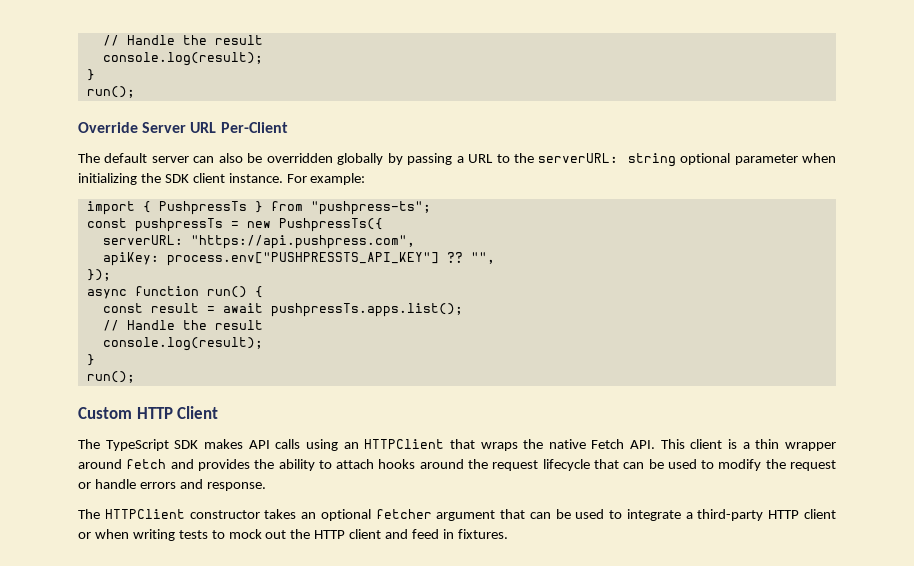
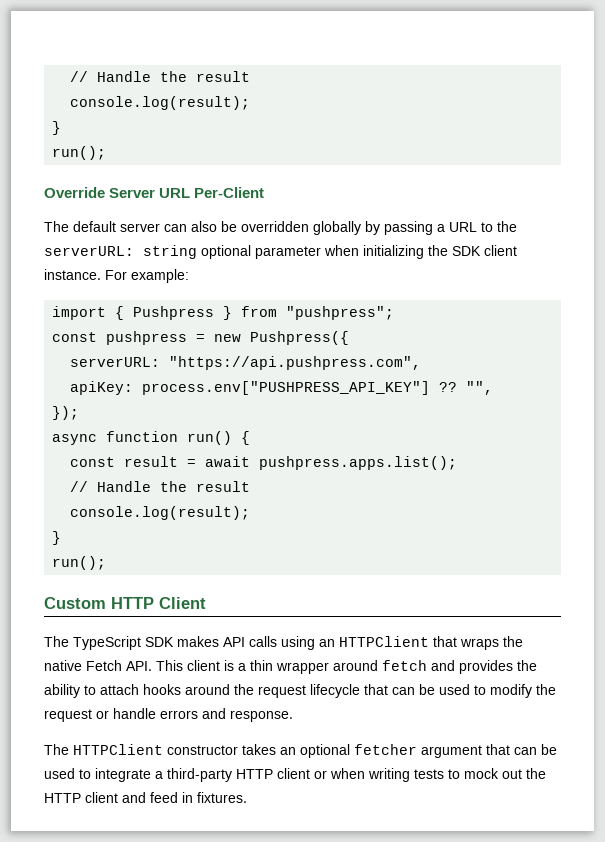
[158,201,247,215] PushpressTs -> [133,306,215,320] Pushpress
[310,201,431,215] [86,218,223,232] "pushpress-ts"; // const pushpressTs -> [286,306,395,320] [52,331,188,345] "pushpress"; // const pushpress
[278,218,383,232] PushpressTs({ -> [250,331,350,345] Pushpress({
[166,252,439,266] process.env["PUSHPRESSTS_API_KEY"] -> [142,381,431,395] process.env["PUSHPRESS_API_KEY"]
[270,303,463,317] pushpressTs.apps.list(); -> [259,456,458,470] pushpress.apps.list();

